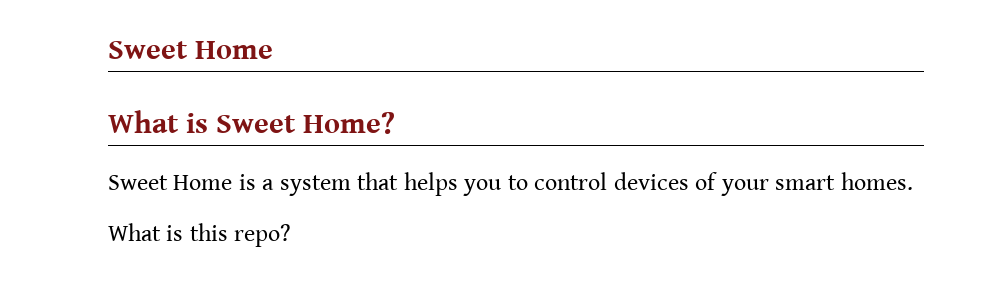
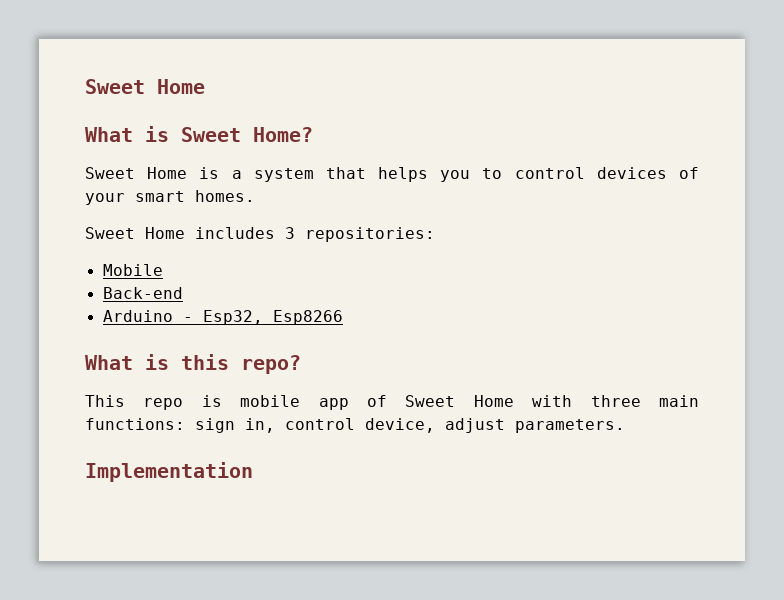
[108,223,292,247] What is this repo? -> [85,227,435,242] [102,264,163,276] [102,287,183,299] [102,310,343,325] [85,354,301,374] [85,395,699,410] [85,418,625,433] [85,462,253,482] Sweet Home includes 3 repositories: // Mobile // Back-end // Arduino - Esp32, Esp8266 // What is this repo? // This repo is mobile app of Sweet Home with three main functions: sign in, control device, adjust parameters. // Implementation

